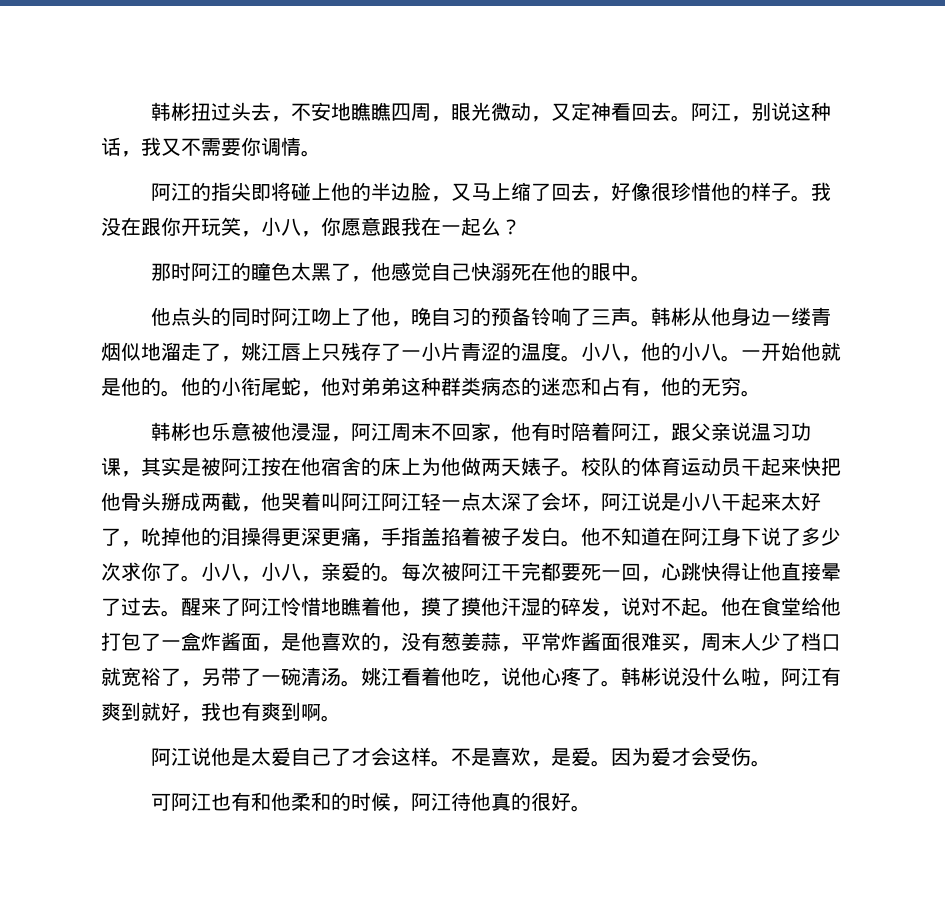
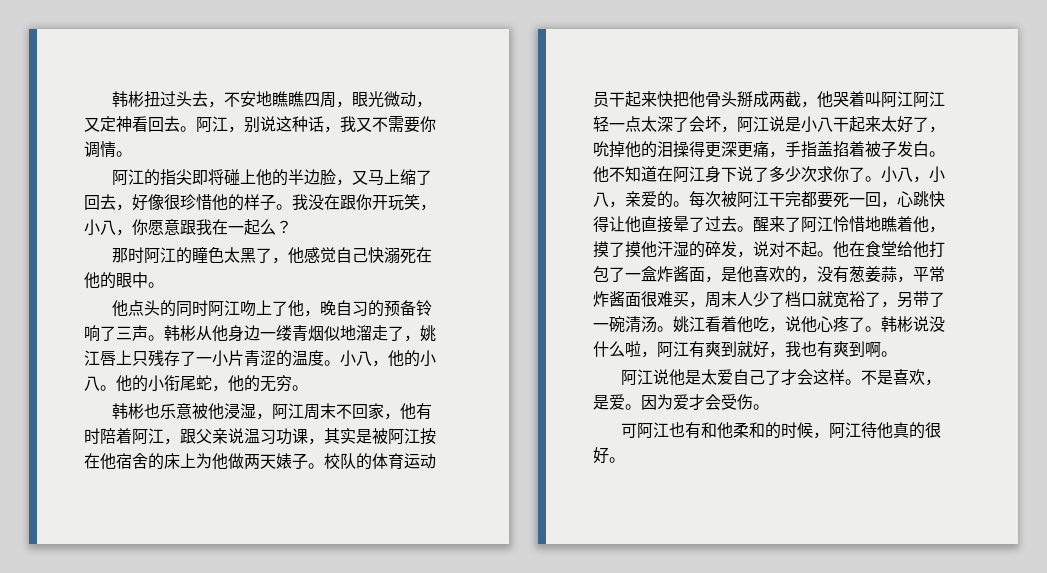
[741,342,841,361] [101,377,641,397] 一开始他就是他的。他的小衔尾蛇，他对弟弟这种群类病态的迷恋和占有 -> [116,375,212,392] 他的小衔尾蛇

